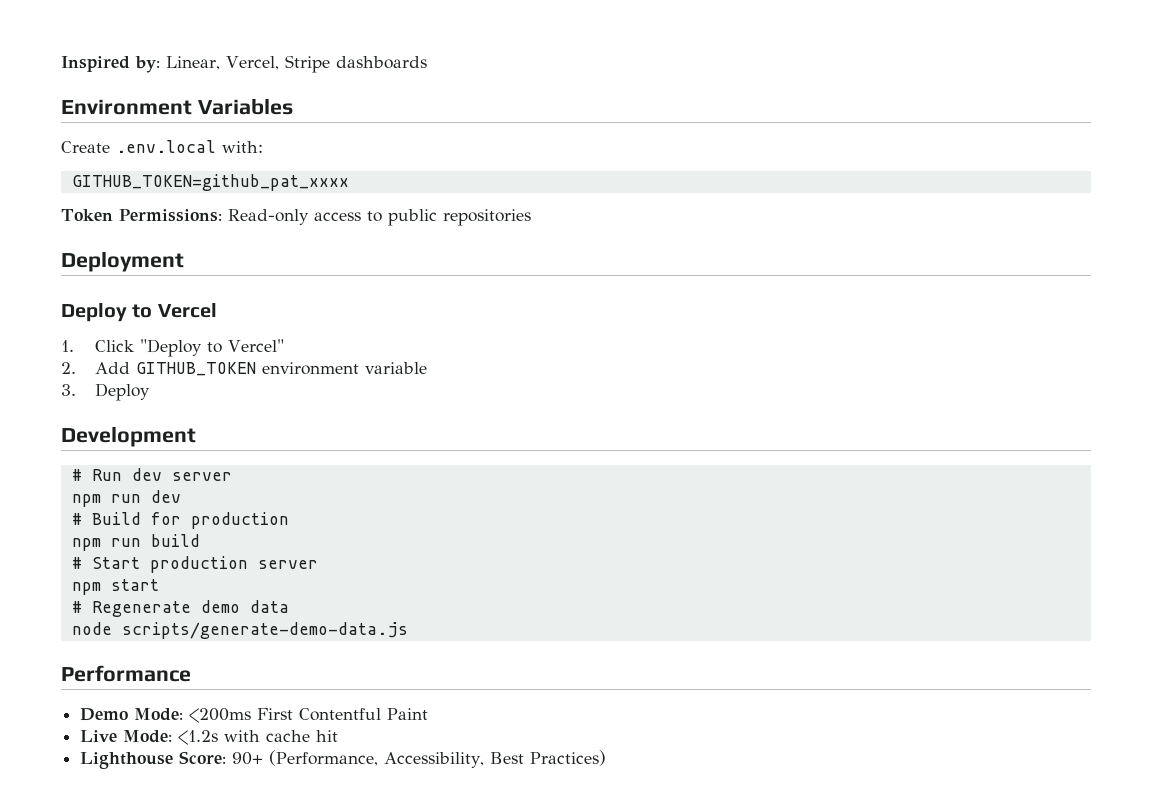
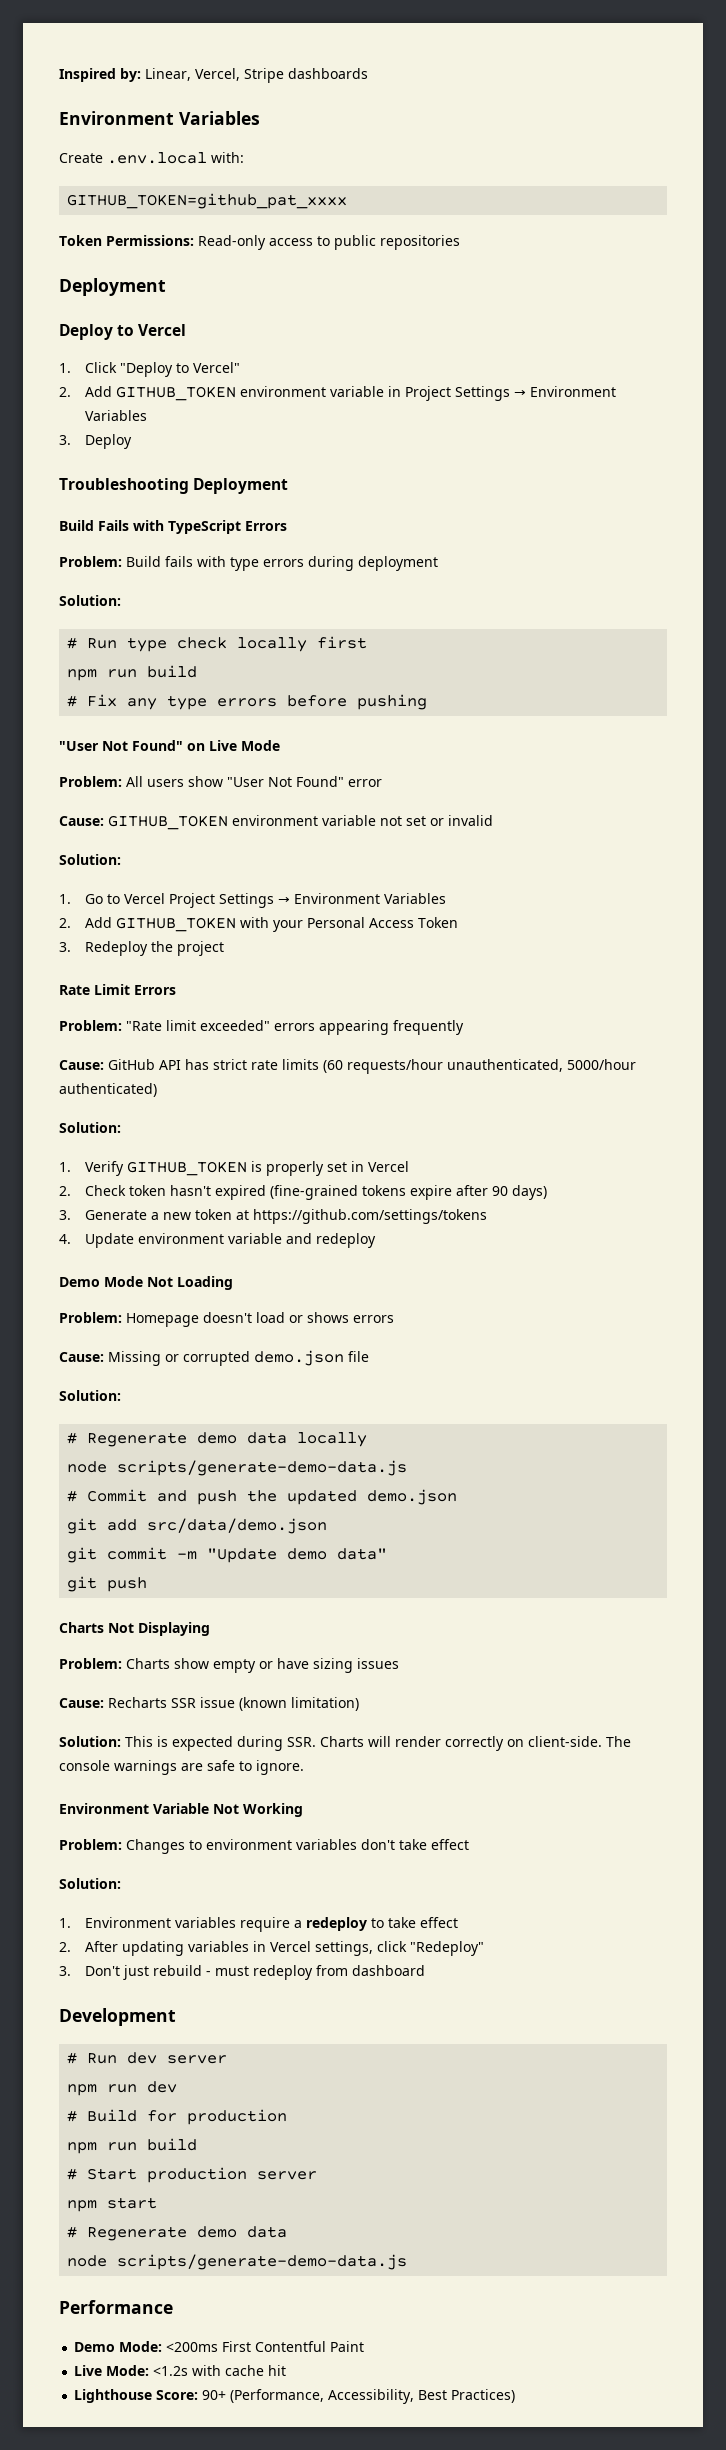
[61,383,150,401] // 3. Deploy -> [387,386,616,401] [84,410,147,421] [59,434,132,449] [59,478,289,494] [59,520,287,534] [59,556,438,571] [59,595,121,606] [67,636,368,652] [67,665,198,681] [67,694,428,710] [59,740,280,751] [59,776,382,787] [59,815,493,830] [59,854,121,865] [59,893,446,908] [59,917,458,932] [59,941,224,956] [59,984,176,995] [59,1020,464,1035] [59,1059,636,1074] [59,1083,157,1097] [59,1122,121,1133] [59,1161,409,1176] [59,1185,547,1200] [59,1209,487,1224] [59,1233,376,1248] [59,1276,233,1290] [59,1312,394,1327] [59,1350,369,1366] [59,1390,121,1401] [67,1432,368,1447] [67,1460,408,1476] [67,1489,458,1505] [67,1518,328,1534] [67,1547,388,1563] [67,1576,148,1592] [59,1622,210,1636] [59,1658,399,1673] [59,1697,359,1711] [59,1736,631,1751] [59,1760,304,1775] [59,1803,303,1817] [59,1839,469,1854] [59,1878,121,1889] [59,1917,458,1932] [59,1941,484,1956] [59,1965,425,1980] in Project Settings → Environment Variables // 3. Deploy // Troubleshooting Deployment // Build Fails with TypeScript Errors // Problem: Build fails with type errors during deployment // Solution: // # Run type check locally first // npm run build // # Fix any type errors before pushing // "User Not Found" on Live Mode // Problem: All users show "User Not Found" error // Cause: GITHUB_TOKEN environment variable not set or invalid // Solution: // 1. Go to Vercel Project Settings → Environment Variables // 2. Add GITHUB_TOKEN with your Personal Access Token // 3. Redeploy the project // Rate Limit Errors // Problem: "Rate limit exceeded" errors appearing frequently // Cause: GitHub API has strict rate limits (60 requests/hour unauthenticated, 5000/hour authenticated) // Solution: // 1. Verify GITHUB_TOKEN is properly set in Vercel // 2. Check token hasn't expired (fine-grained tokens expire after 90 days) // 3. Generate a new token at https://github.com/settings/tokens // 4. Update environment variable and redeploy // Demo Mode Not Loading // Problem: Homepage doesn't load or shows errors // Cause: Missing or corrupted demo.json file // Solution: // # Regenerate demo data locally // node scripts/generate-demo-data.js // # Commit and push the updated demo.json // git add src/data/demo.json // git commit -m "Update demo data" // git push // Charts Not Displaying // Problem: Charts show empty or have sizing issues // Cause: Recharts SSR issue (known limitation) // Solution: This is expected during SSR. Charts will render correctly on client-side. The console warnings are safe to ignore. // Environment Variable Not Working // Problem: Changes to environment variables don't take effect // Solution: // 1. Environment variables require a redeploy to take effect // 2. After updating variables in Vercel settings, click "Redeploy" // 3. Don't just rebuild - must redeploy from dashboard

